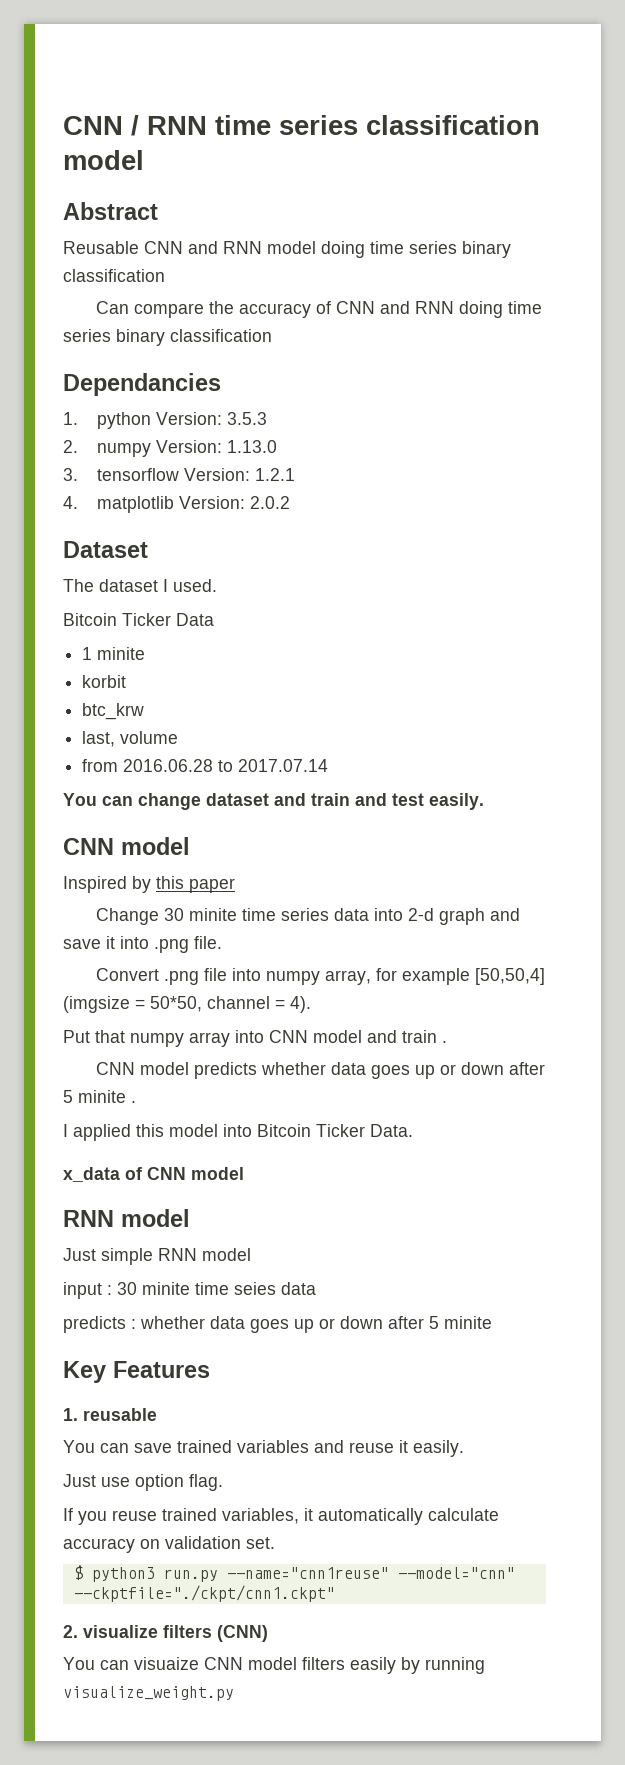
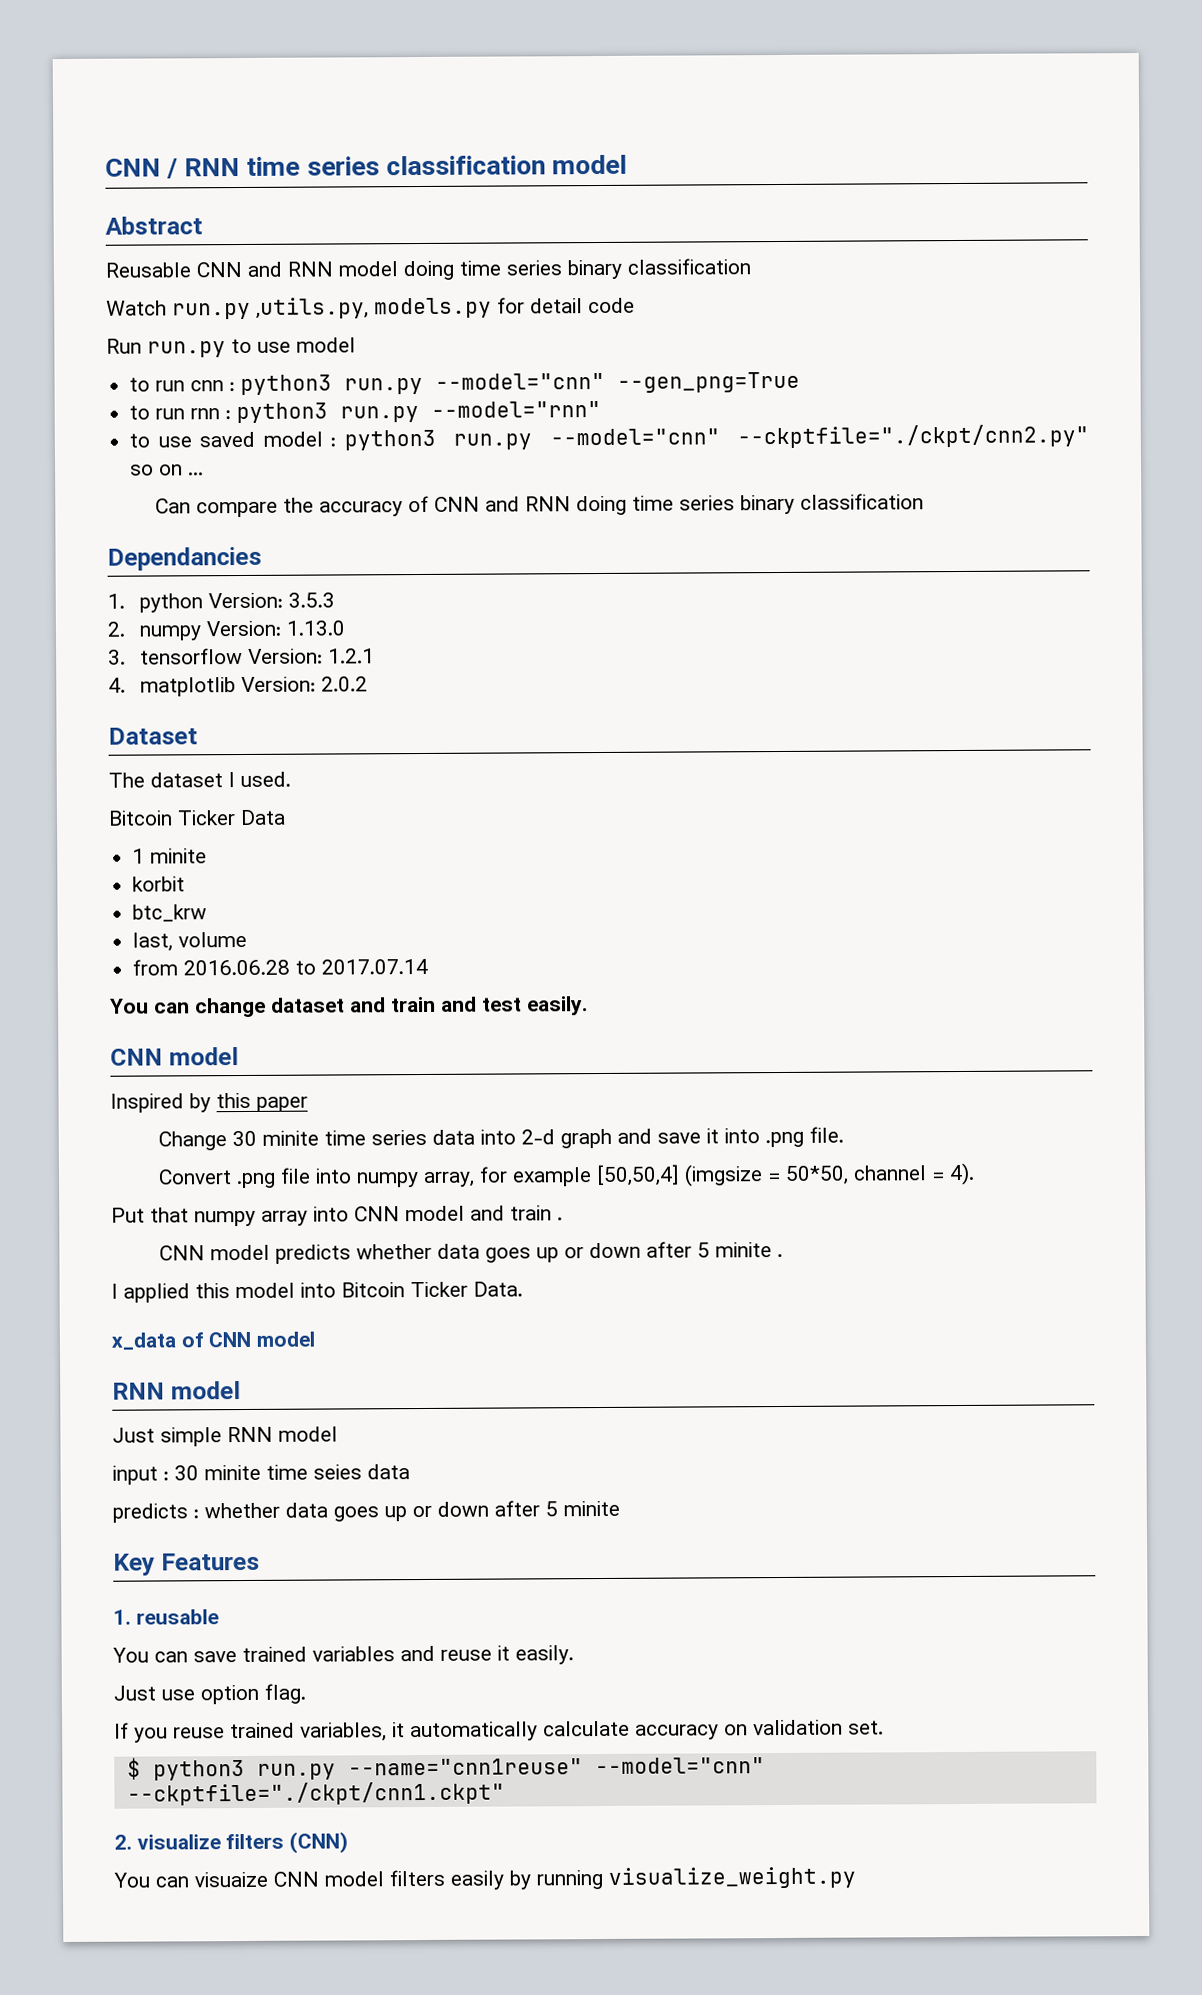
(165, 275) none -> [106,297,635,320] [106,337,356,358] [129,371,801,396] [129,400,602,424] [129,424,1089,451] [130,464,205,476] // Watch run.py ,utils.py, models.py for detail code // Run run.py to use model // to run cnn : python3 run.py --model="cnn" --gen_png=True // to run rnn : python3 run.py --model="rnn" // to use saved model : python3 run.py --model="cnn" --ckptfile="./ckpt/cnn2.py" so on ...

